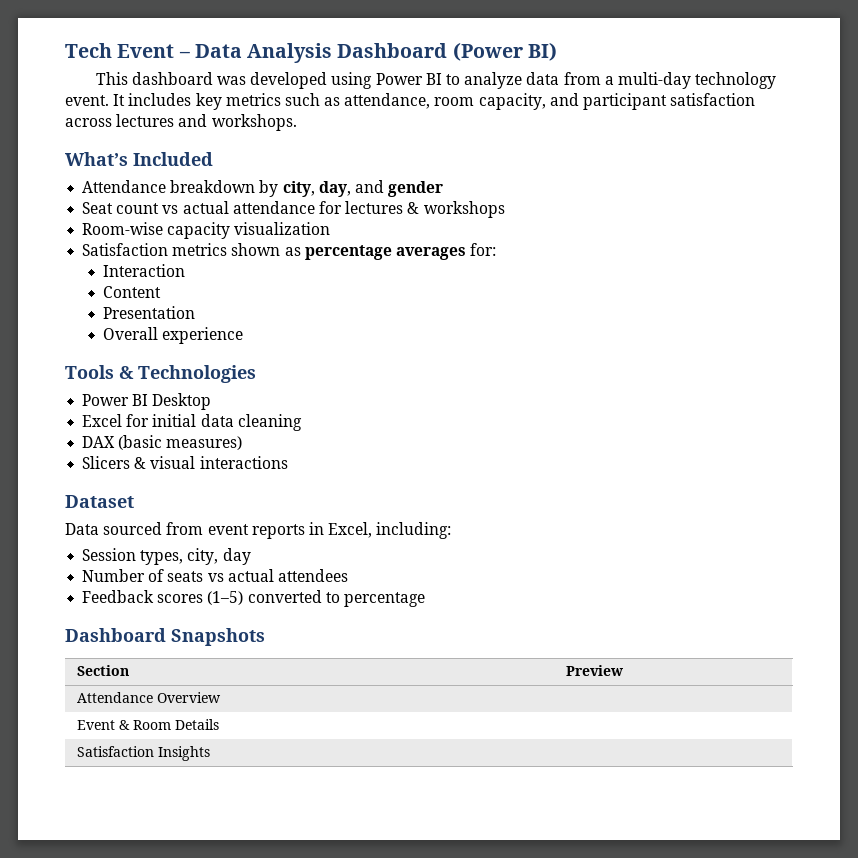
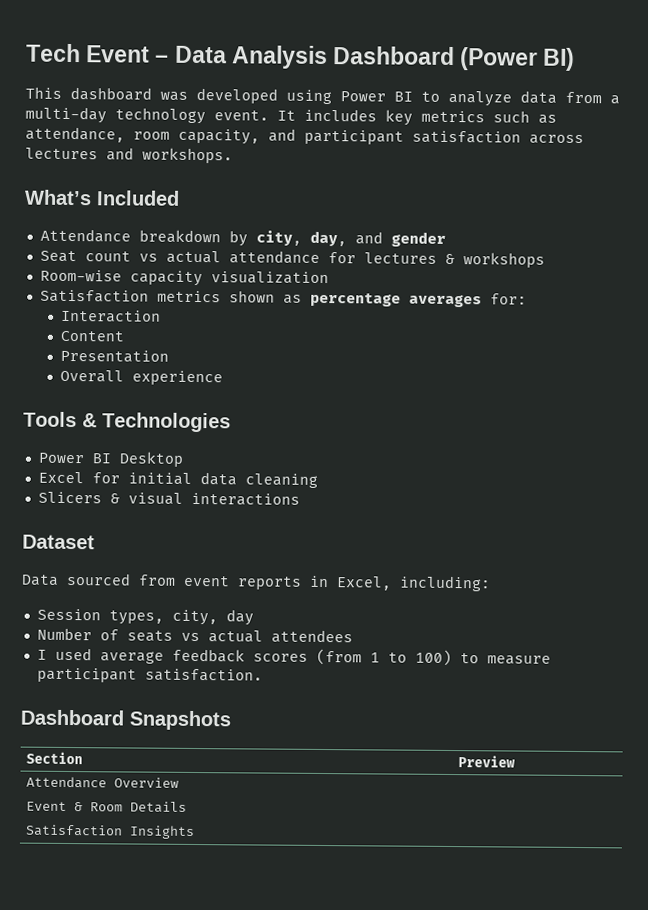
[82,435,243,450] // DAX (basic measures) -> (318, 480) none
[82,590,425,607] Feedback scores (1–5) converted to percentage -> [36,647,551,667] [36,667,263,683] I used average feedback scores (from 1 to 100) to measure participant satisfaction.

